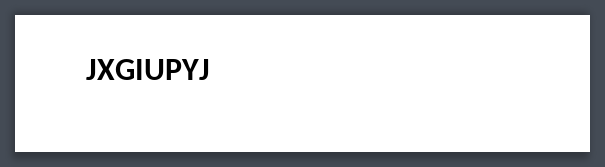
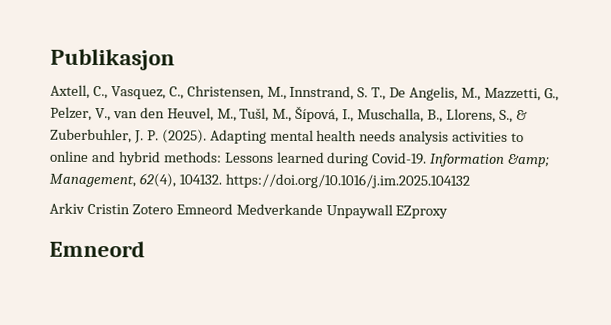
[86,59,210,80] JXGIUPYJ -> [50,48,175,71] [50,84,559,102] [50,105,528,123] [50,128,525,145] [50,150,551,168] [49,173,470,189] [49,202,449,219] [49,240,145,258] Publikasjon // Axtell, C., Vasquez, C., Christensen, M., Innstrand, S. T., De Angelis, M., Mazzetti, G., Pelzer, V., van den Heuvel, M., Tušl, M., Šípová, I., Muschalla, B., Llorens, S., & Zuberbuhler, J. P. (2025). Adapting mental health needs analysis activities to online and hybrid methods: Lessons learned during Covid-19. Information &amp; Management, 62(4), 104132. https://doi.org/10.1016/j.im.2025.104132 // Arkiv Cristin Zotero Emneord Medverkande Unpaywall EZproxy // Emneord

